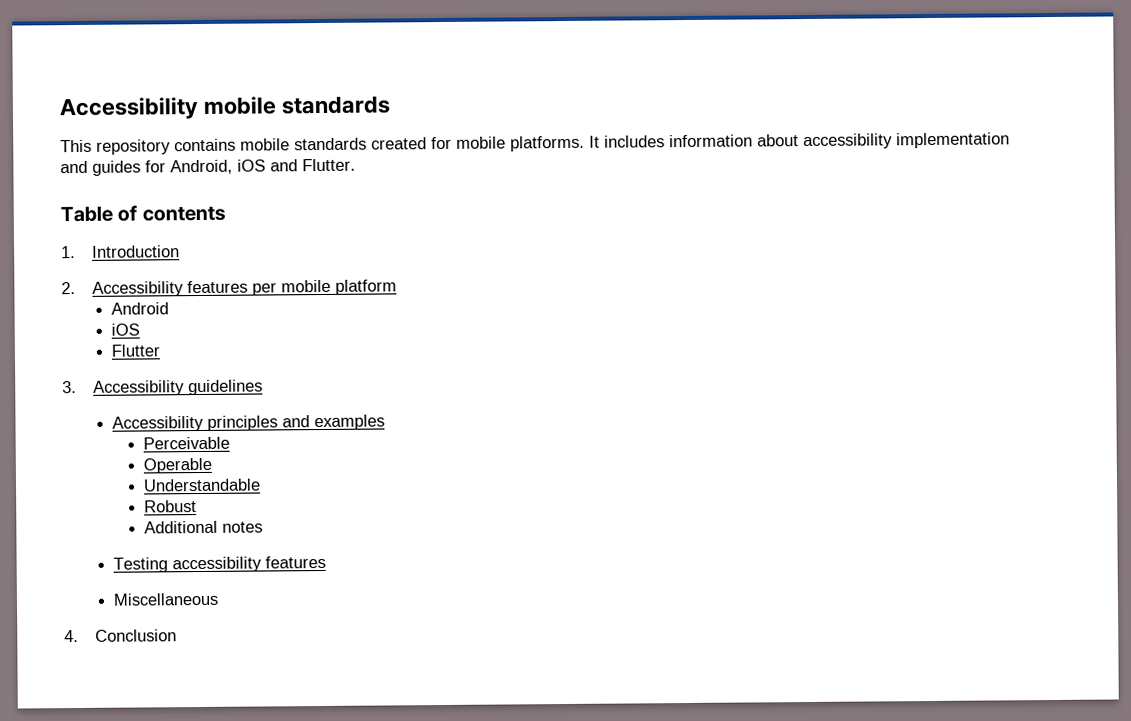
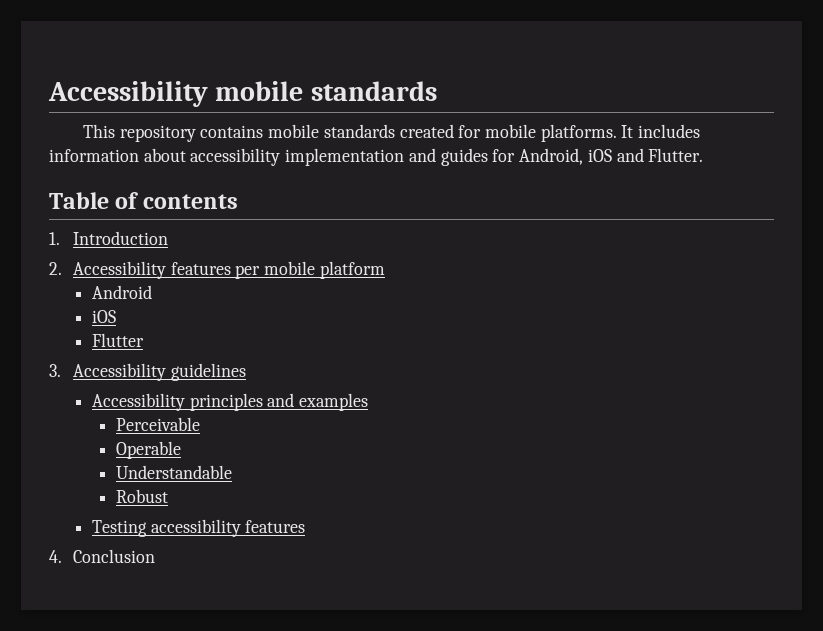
[143,520,263,534] // Additional notes -> (168, 496) none
[112,592,218,606] // Miscellaneous -> (306, 526) none

